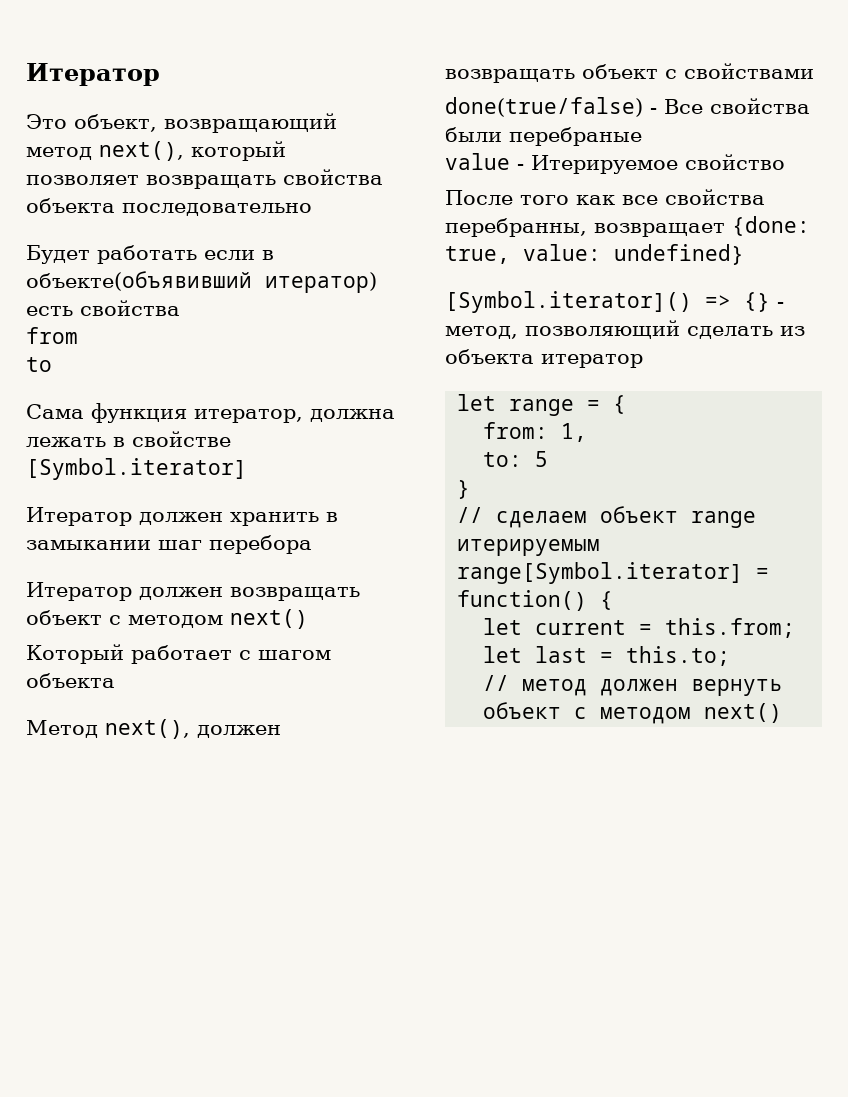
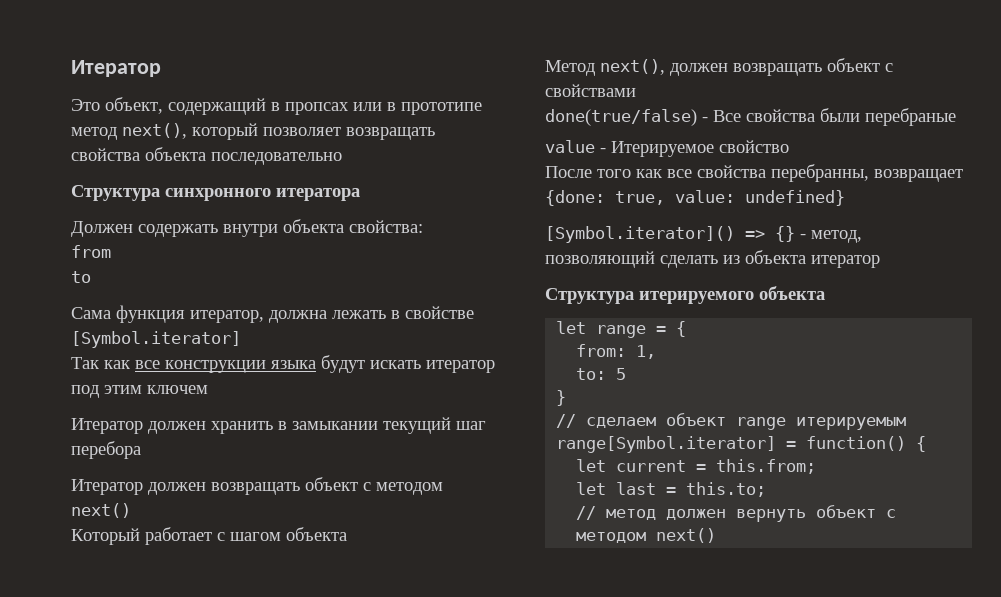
[164,113,337,133] возвращающий -> [168,98,482,115] содержащий в пропсах или в прототипе
[26,245,274,264] [26,271,377,293] [26,300,180,316] Будет работать если в объекте(объявивший итератор) есть свойства -> [71,185,360,201] [71,219,423,237] Структура синхронного итератора // Должен содержать внутри объекта свойства:
(247, 469) none -> [71,355,495,373] [71,385,208,398] // Так как все конструкции языка будут искать итератор под этим ключем
(151, 545) none -> [383,417,451,434] текущий
(643, 361) none -> [545,286,825,304] // Структура итерируемого объекта

